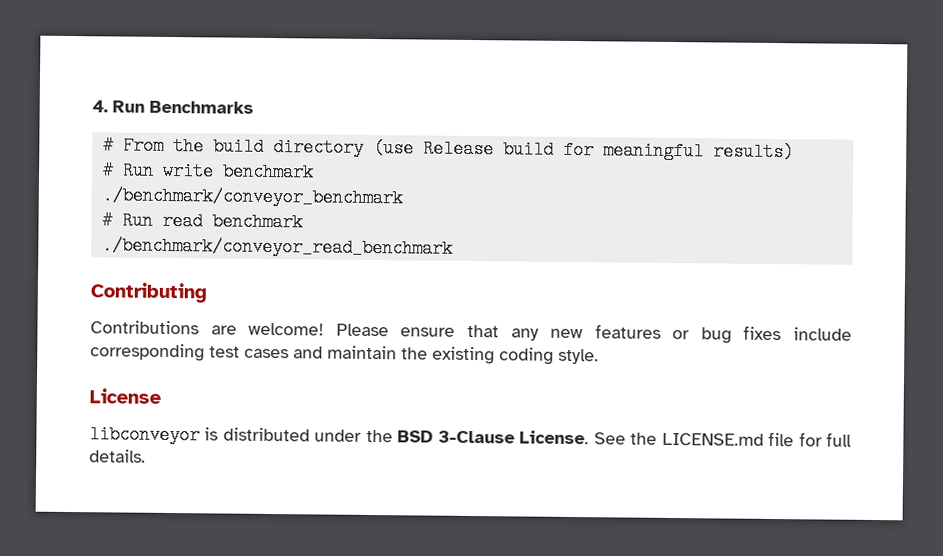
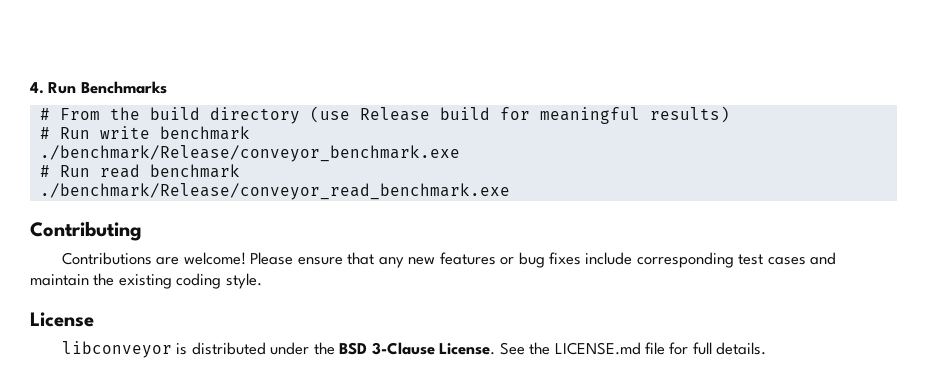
[101,186,403,208] ./benchmark/conveyor_benchmark -> [39,145,460,162] ./benchmark/Release/conveyor_benchmark.exe
[101,236,453,258] ./benchmark/conveyor_read_benchmark -> [39,183,510,200] ./benchmark/Release/conveyor_read_benchmark.exe

